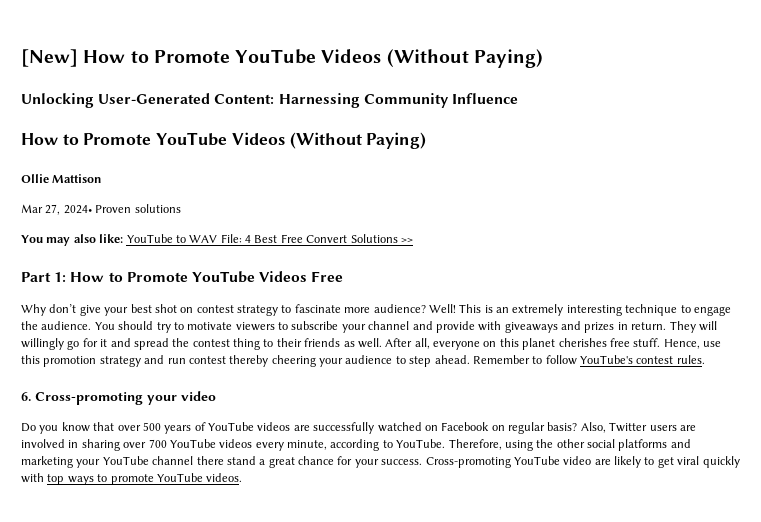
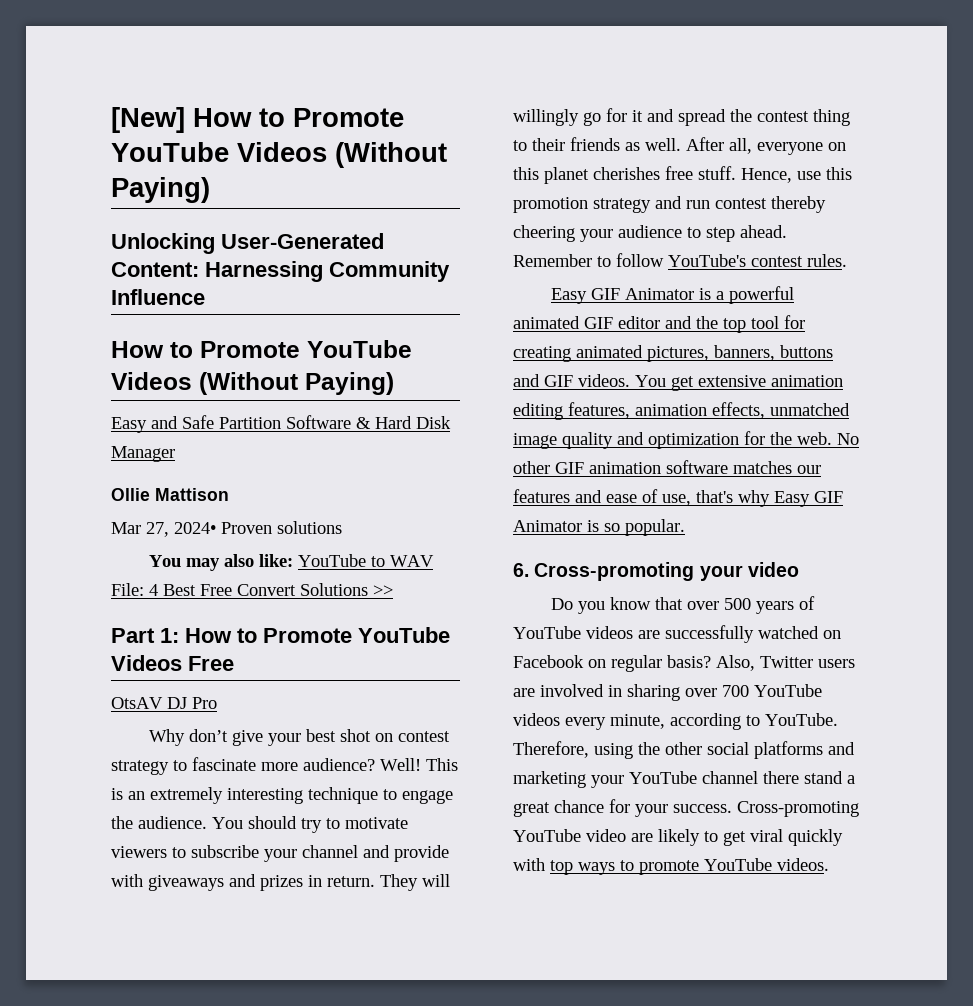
(427, 140) none -> [111,415,451,433] [111,446,175,462] // Easy and Safe Partition Software & Hard Disk Manager
(344, 276) none -> [111,697,217,709] // OtsAV DJ Pro
(705, 359) none -> [551,286,795,304] [513,315,805,333] [513,345,833,362] [513,374,843,391] [513,402,850,420] [513,431,859,449] [513,460,821,474] [513,489,843,507] [513,519,685,536] // Easy GIF Animator is a powerful animated GIF editor and the top tool for creating animated pictures, banners, buttons and GIF videos. You get extensive animation editing features, animation effects, unmatched image quality and optimization for the web. No other GIF animation software matches our features and ease of use, that's why Easy GIF Animator is so popular.

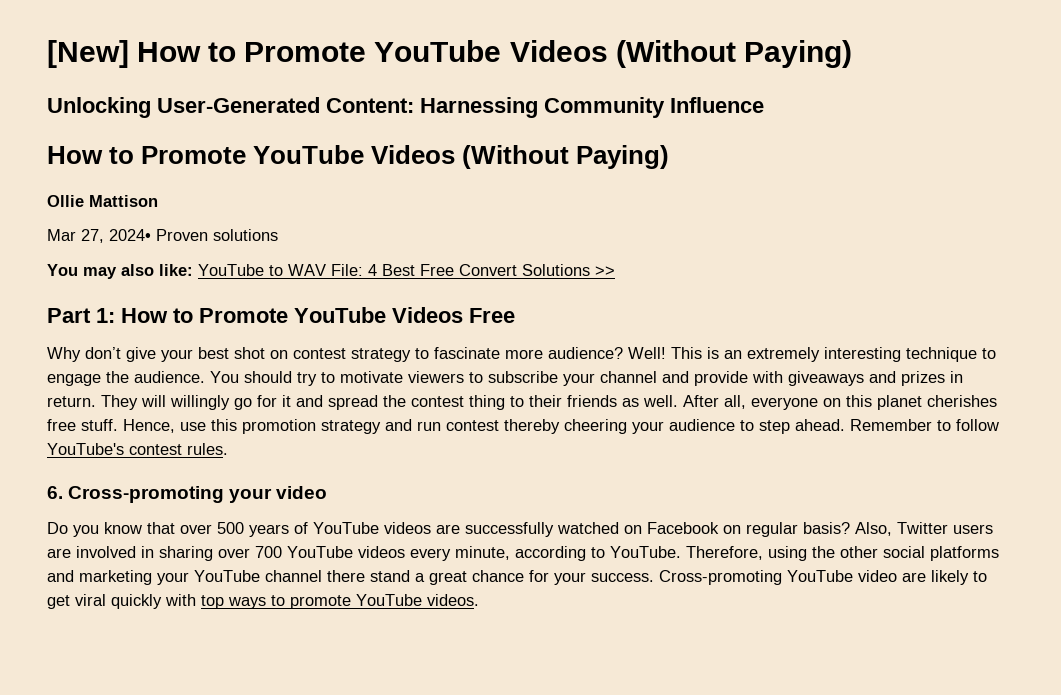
[111,415,451,433] [111,446,175,462] // Easy and Safe Partition Software & Hard Disk Manager -> (670, 157) none
[111,697,217,709] // OtsAV DJ Pro -> (515, 315) none
[551,286,795,304] [513,315,805,333] [513,345,833,362] [513,374,843,391] [513,402,850,420] [513,431,859,449] [513,460,821,474] [513,489,843,507] [513,519,685,536] // Easy GIF Animator is a powerful animated GIF editor and the top tool for creating animated pictures, banners, buttons and GIF videos. You get extensive animation editing features, animation effects, unmatched image quality and optimization for the web. No other GIF animation software matches our features and ease of use, that's why Easy GIF Animator is so popular. -> (228, 449) none

